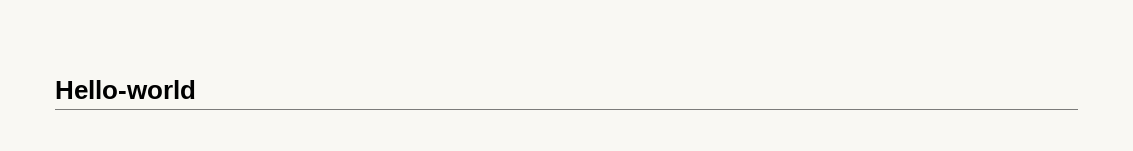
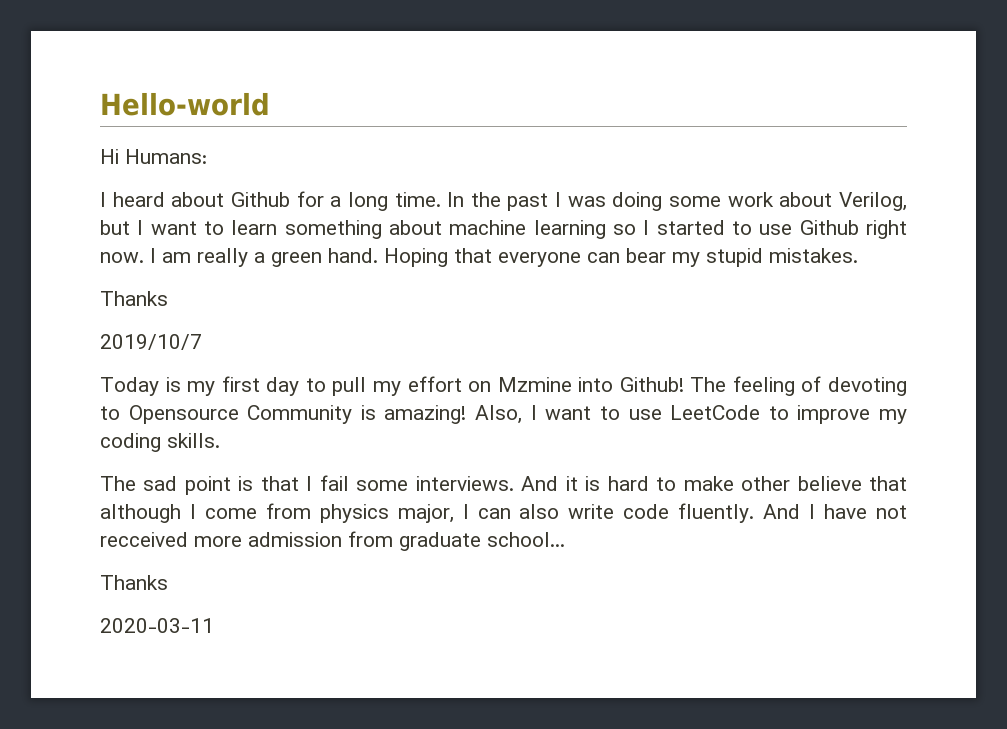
(196, 89) none -> [100,149,207,164] [100,191,907,211] [100,220,908,239] [100,248,858,267] [100,291,168,306] [100,334,202,350] [100,376,907,396] [100,405,908,424] [100,433,220,452] [100,475,908,495] [100,503,907,523] [100,531,565,551] [100,575,168,590] [100,618,214,633] // Hi Humans: // I heard about Github for a long time. In the past I was doing some work about Verilog, but I want to learn something about machine learning so I started to use Github right now. I am really a green hand. Hoping that everyone can bear my stupid mistakes. // Thanks // 2019/10/7 // Today is my first day to pull my effort on Mzmine into Github! The feeling of devoting to Opensource Community is amazing! Also, I want to use LeetCode to improve my coding skills. // The sad point is that I fail some interviews. And it is hard to make other believe that although I come from physics major, I can also write code fluently. And I have not recceived more admission from graduate school... // Thanks // 2020-03-11

